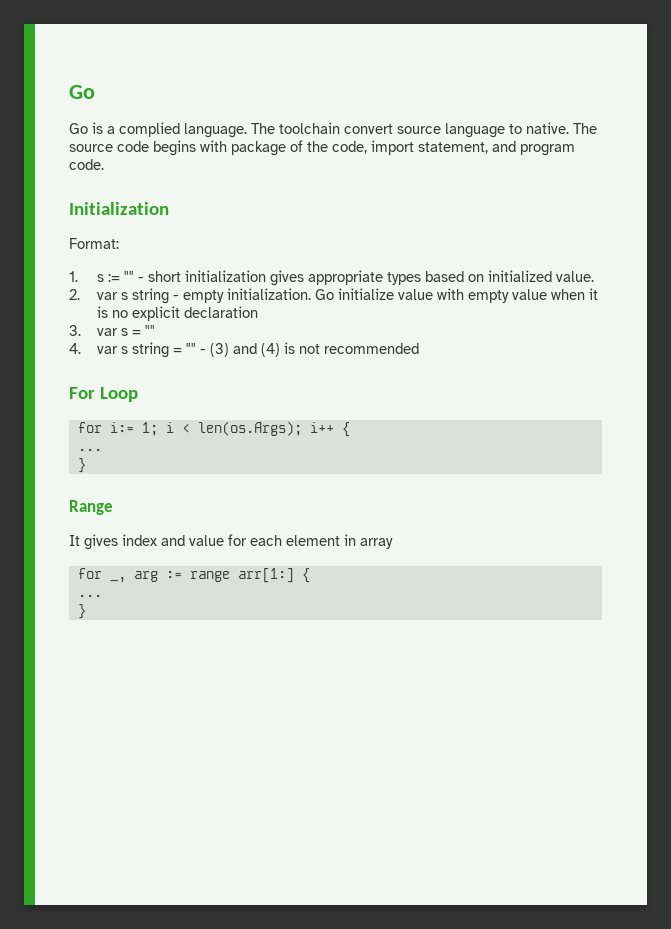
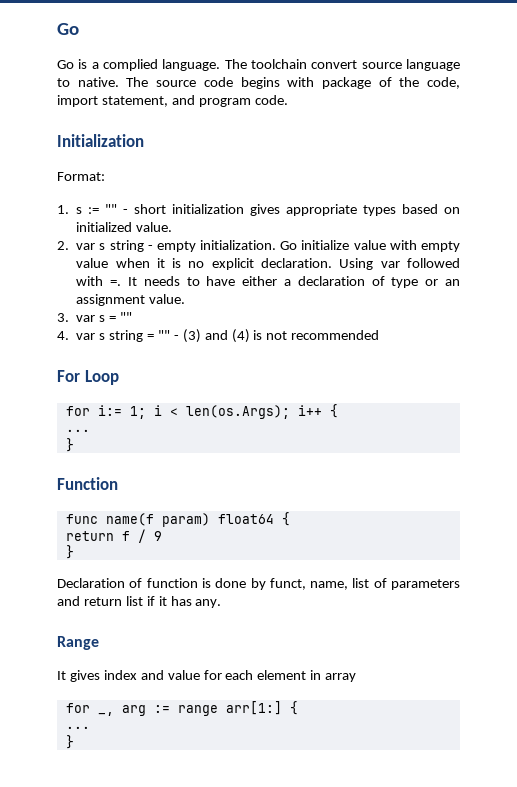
[183,306,258,318] declaration -> [261,258,460,270] [76,276,460,288] [76,294,186,306] declaration. Using var followed with =. It needs to have either a declaration of type or an assignment value.
(86, 465) none -> [57,477,118,490] [65,512,290,527] [65,529,162,543] [65,545,74,559] [57,578,461,590] [57,596,222,608] // Function // func name(f param) float64 { // return f / 9 // } // Declaration of function is done by funct, name, list of parameters and return list if it has any.

